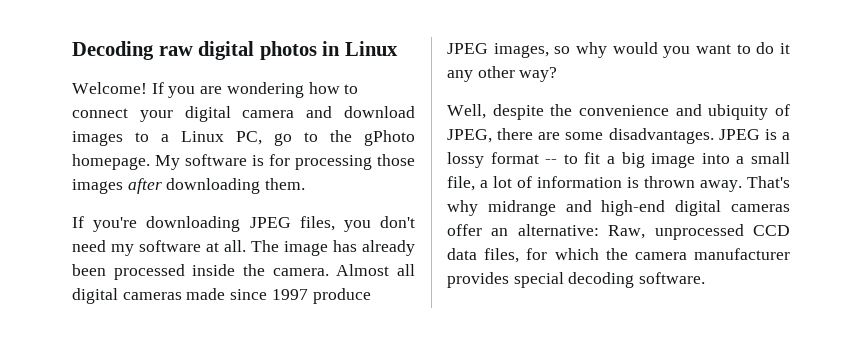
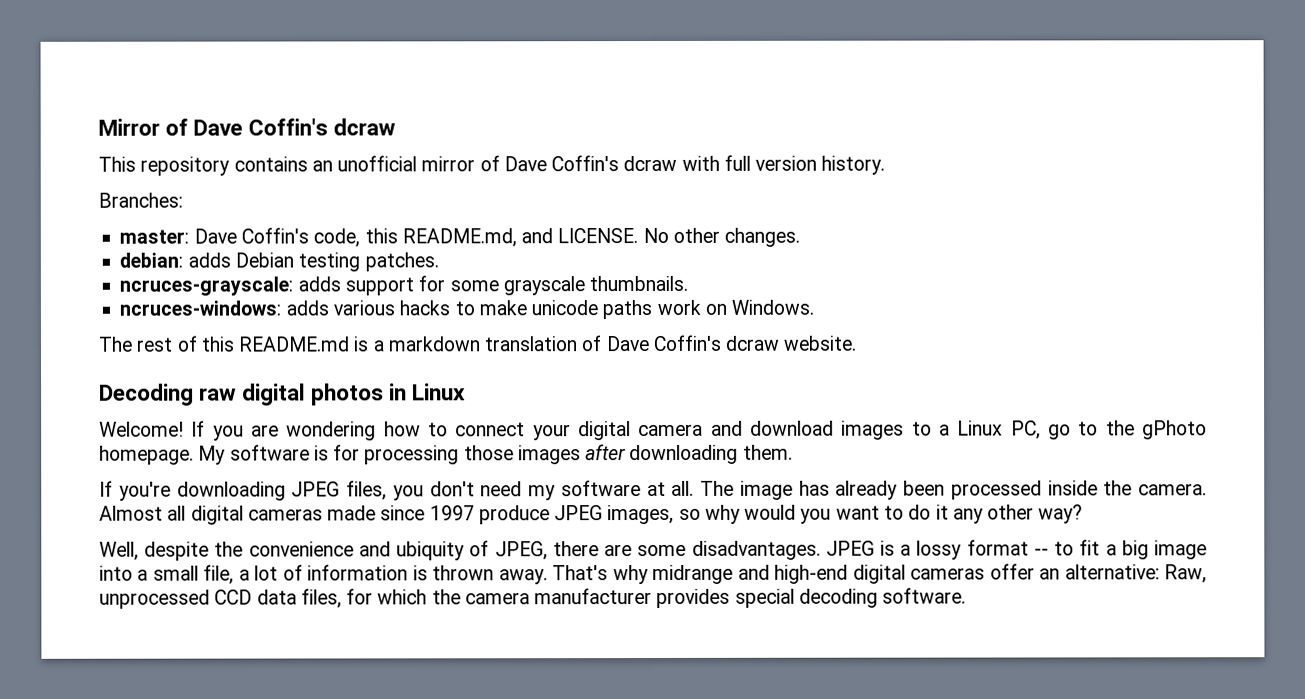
(72, 50) none -> [98,118,397,136] [98,154,886,176] [98,192,183,208] [119,227,801,248] [119,252,439,272] [119,275,689,296] [119,299,815,320] [98,334,858,352] Mirror of Dave Coffin's dcraw // This repository contains an unofficial mirror of Dave Coffin's dcraw with full version history. // Branches: // master: Dave Coffin's code, this README.md, and LICENSE. No other changes. // debian: adds Debian testing patches. // ncruces-grayscale: adds support for some grayscale thumbnails. // ncruces-windows: adds various hacks to make unicode paths work on Windows. // The rest of this README.md is a markdown translation of Dave Coffin's dcraw website. //

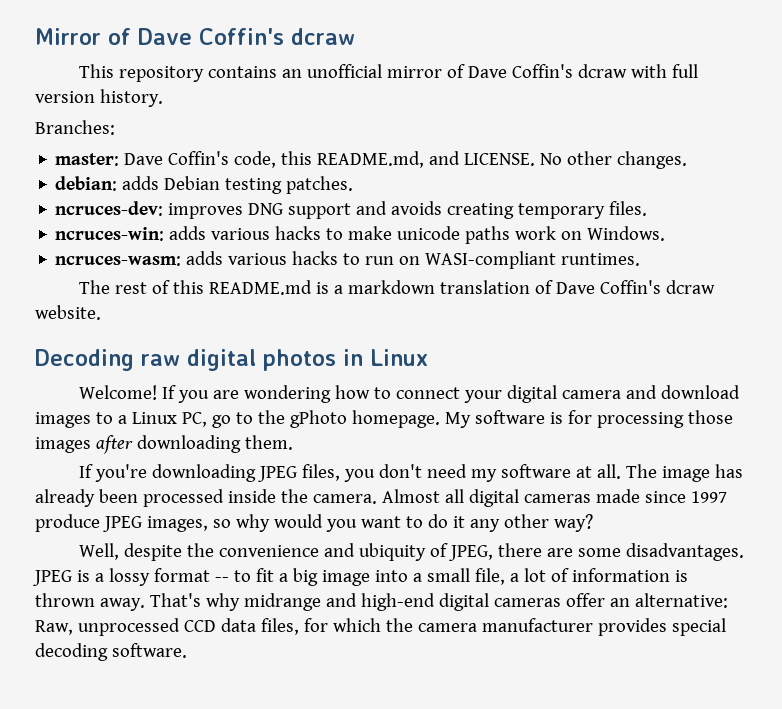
[119,275,689,296] [119,300,282,316] ncruces-grayscale: adds support for some grayscale thumbnails. // ncruces-windows: -> [55,201,648,219] [55,227,165,241] ncruces-dev: improves DNG support and avoids creating temporary files. // ncruces-win:
(815, 307) none -> [55,251,641,269] // ncruces-wasm: adds various hacks to run on WASI-compliant runtimes.

